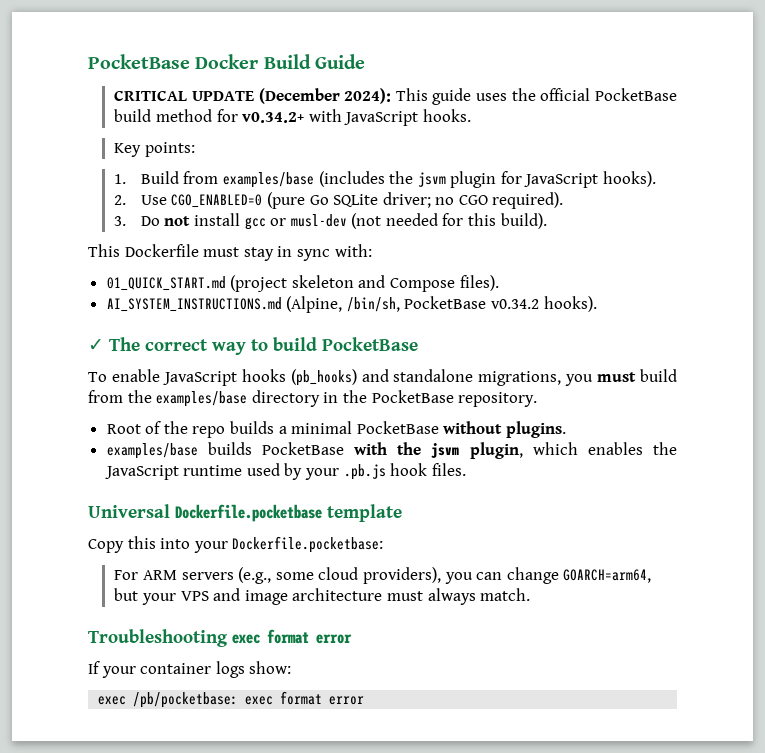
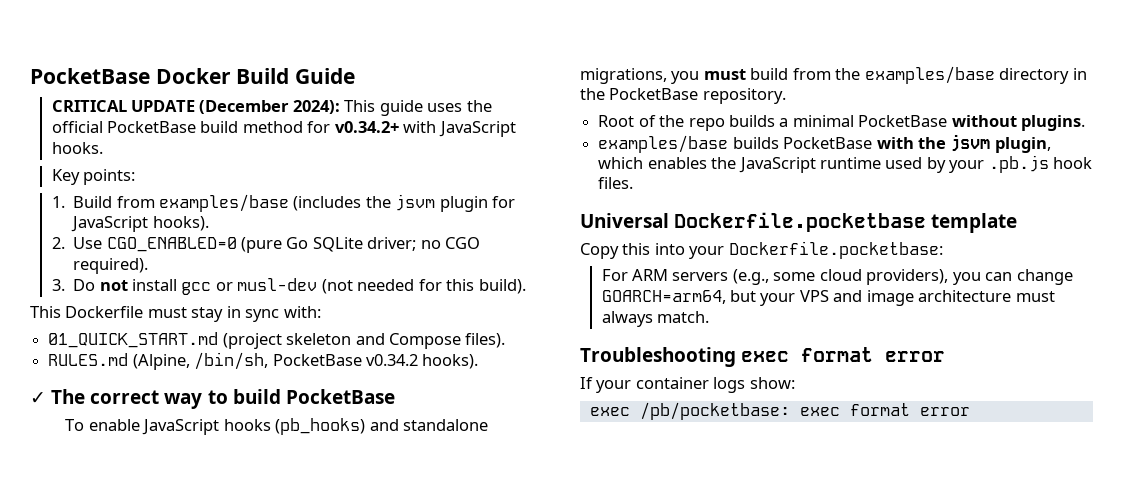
[106,297,282,312] AI_SYSTEM_INSTRUCTIONS.md -> [48,353,129,366] RULES.md

